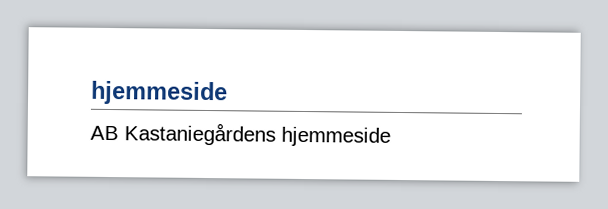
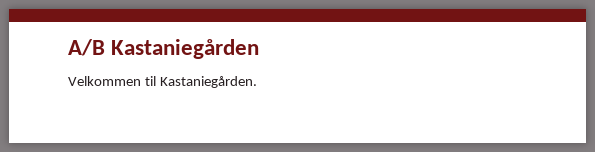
[90,80,228,106] [90,122,391,147] hjemmeside // AB Kastaniegårdens hjemmeside -> [68,39,260,59] [68,76,257,88] A/B Kastaniegården // Velkommen til Kastaniegården.

